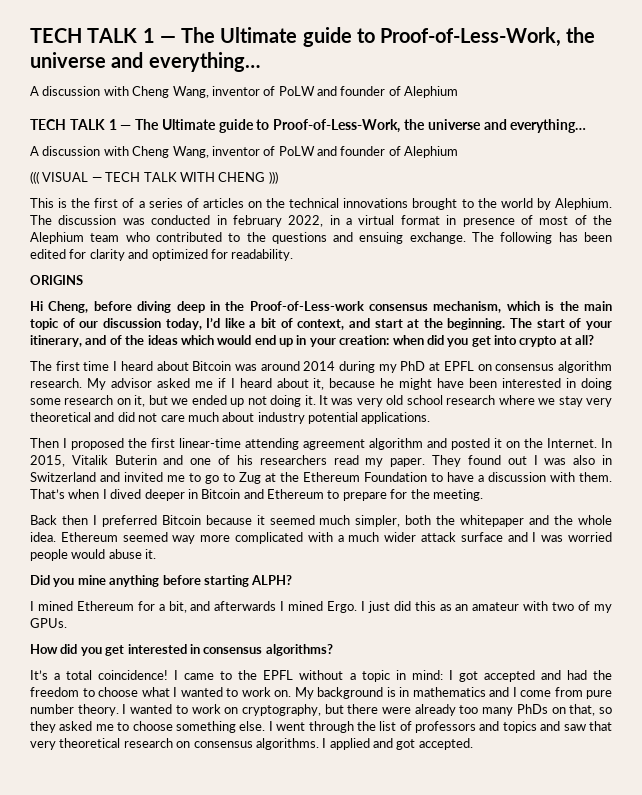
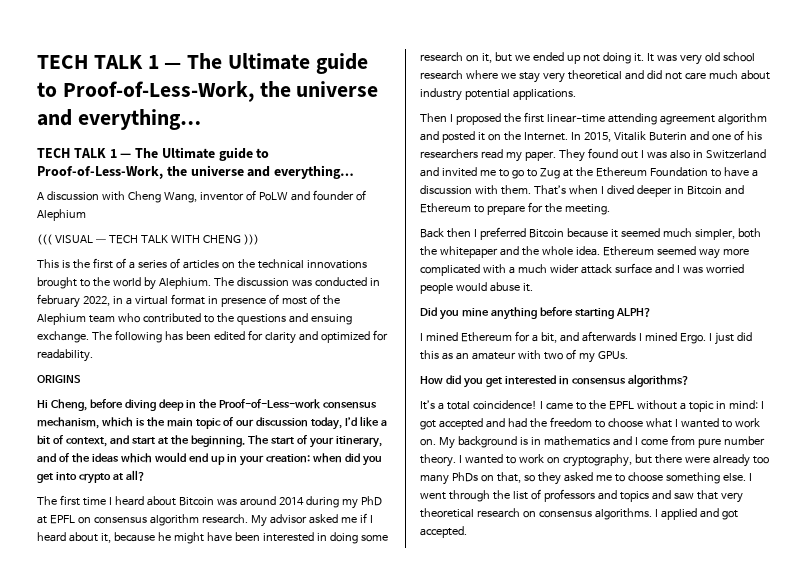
[30,86,459,98] // A discussion with Cheng Wang, inventor of PoLW and founder of Alephium -> (201, 119) none

